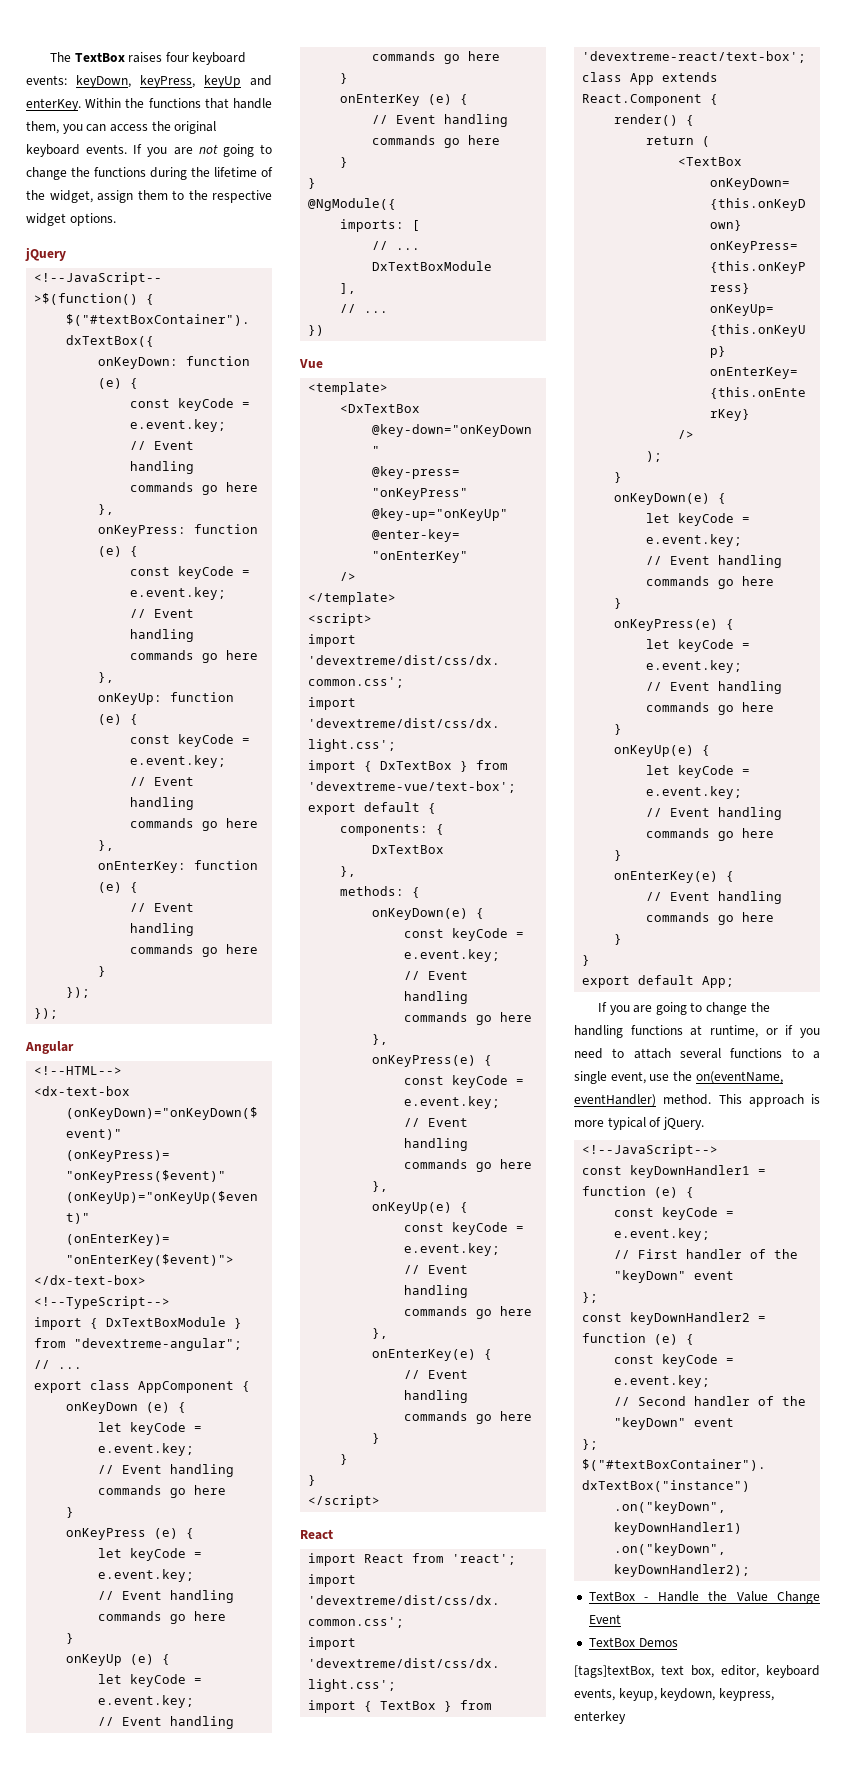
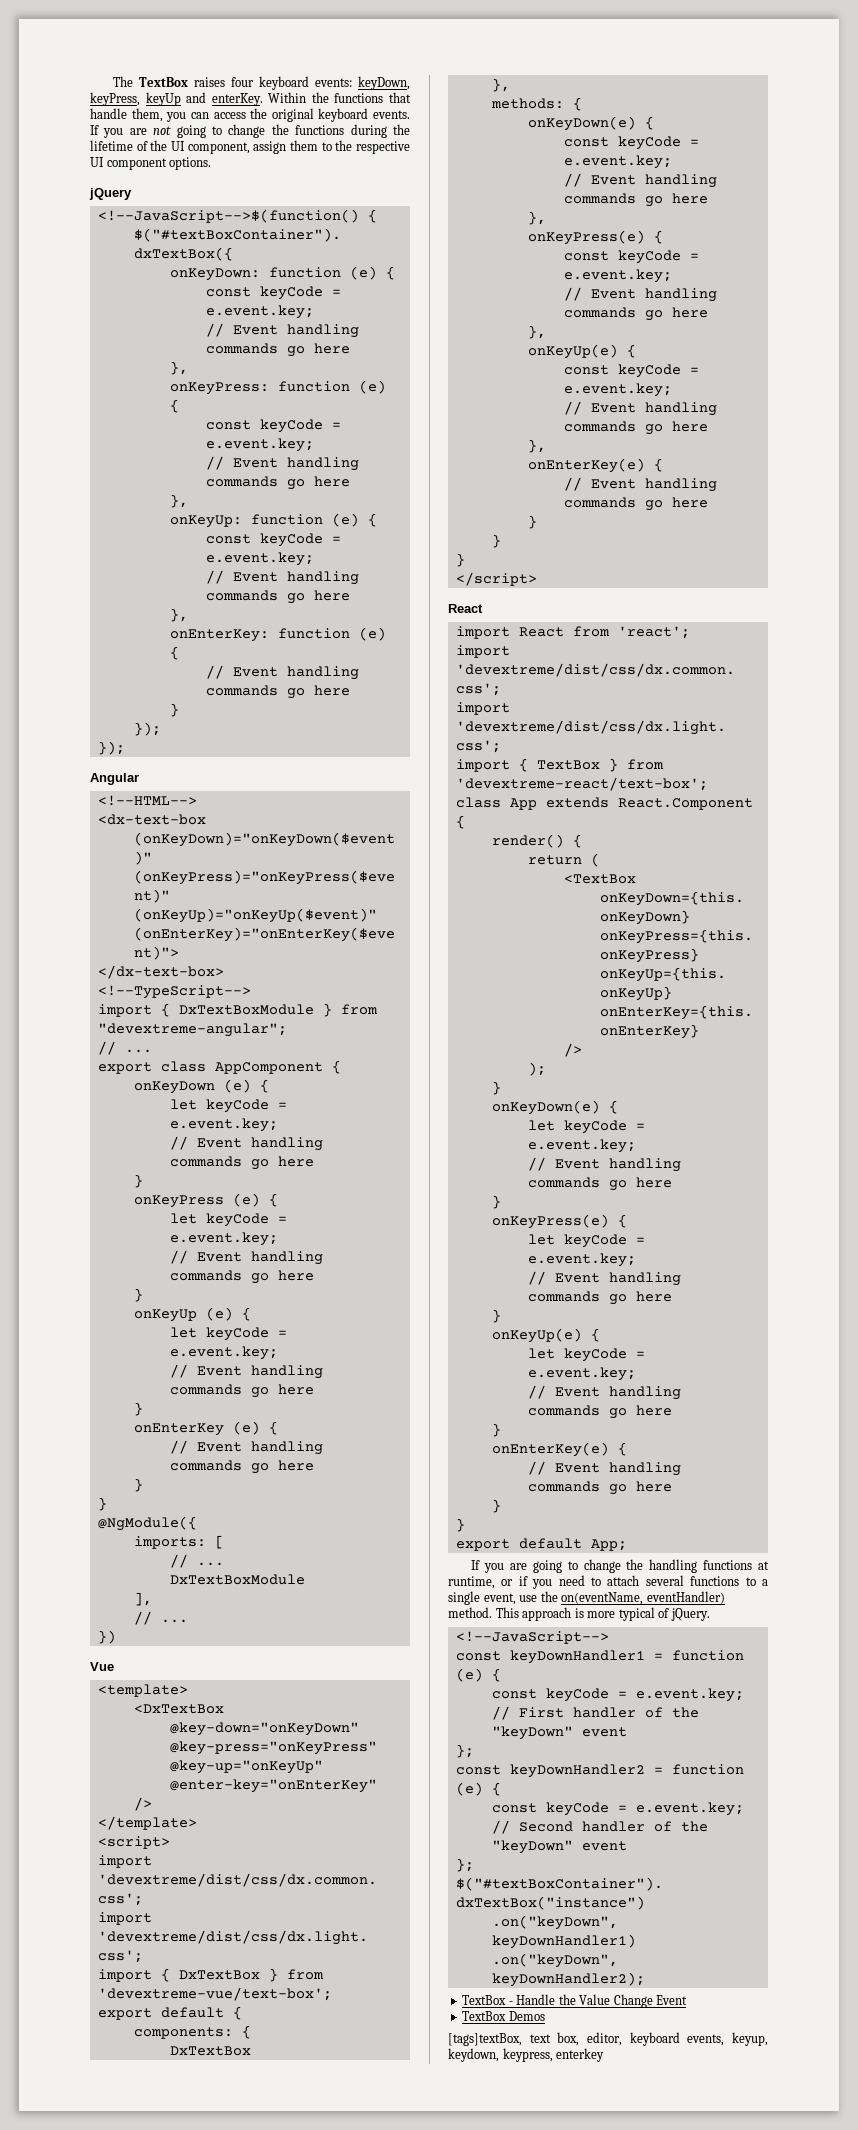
[49,190,93,203] widget, -> [171,141,250,154] UI component,
[26,213,66,226] widget -> [90,157,167,170] UI component

